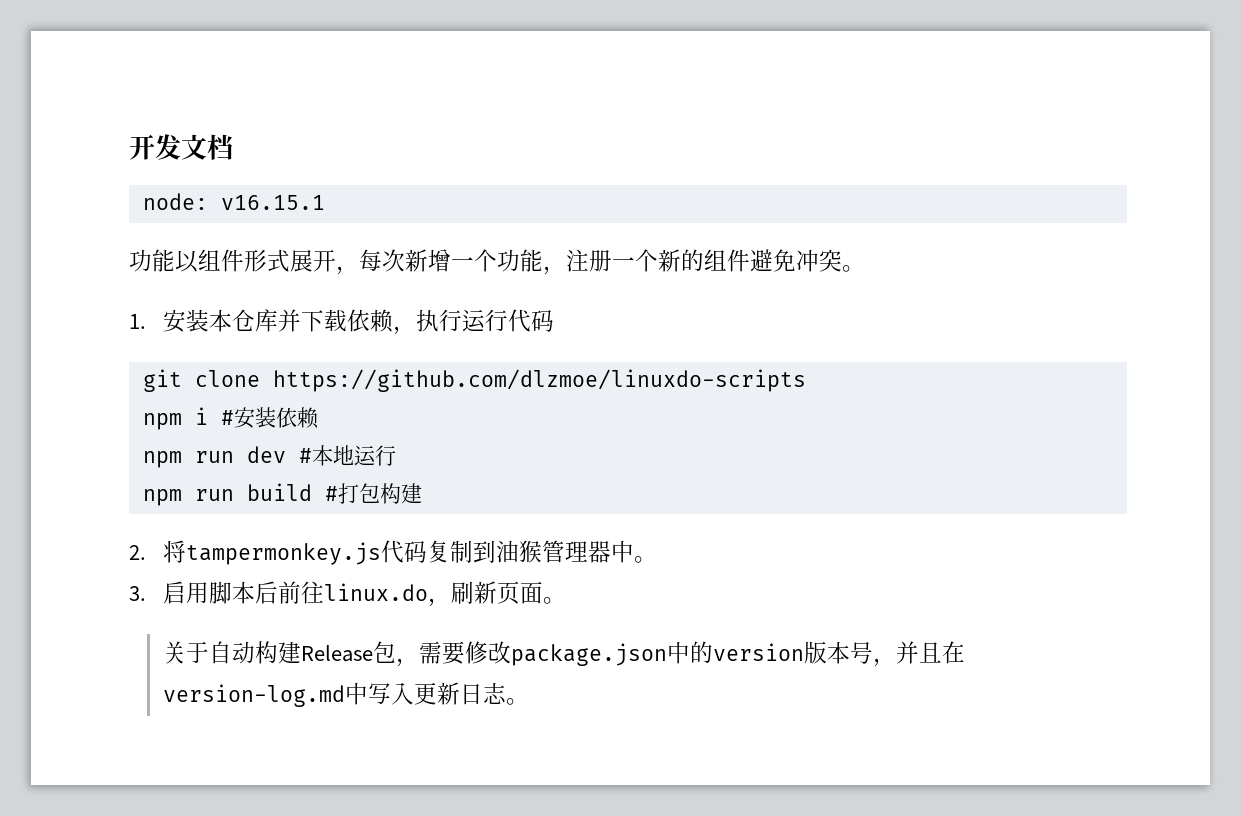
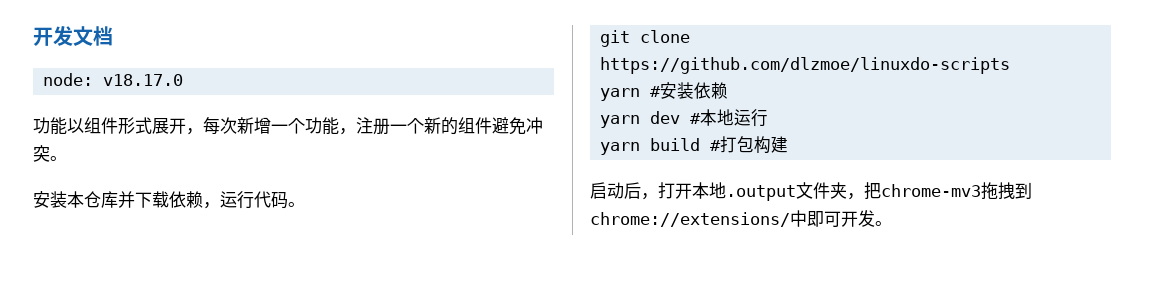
[220,195,325,210] v16.15.1 -> [103,74,184,86] v18.17.0
[129,314,146,329] 1. -> (67, 158) none
[415,309,462,332] 执行 -> (220, 205) none
(554, 321) none -> [288,202,305,207] 。
[142,407,208,430] npm i -> [600,88,641,101] yarn
[142,451,234,468] npm run -> [600,115,641,128] yarn
[142,489,234,506] npm run -> [600,142,641,155] yarn
[129,540,657,565] [129,581,566,607] [162,641,965,667] [162,682,507,707] 2.将tampermonkey.js代码复制到油猴管理器中。 // 3.启用脚本后前往linux.do，刷新页面。 // 关于自动构建Release包，需要修改package.json中的version版本号，并且在version-log.md中写入更新日志 -> [590,182,1032,201] [590,210,875,227] 启动后，打开本地.output文件夹，把chrome-mv3拖拽到chrome://extensions/中即可开发

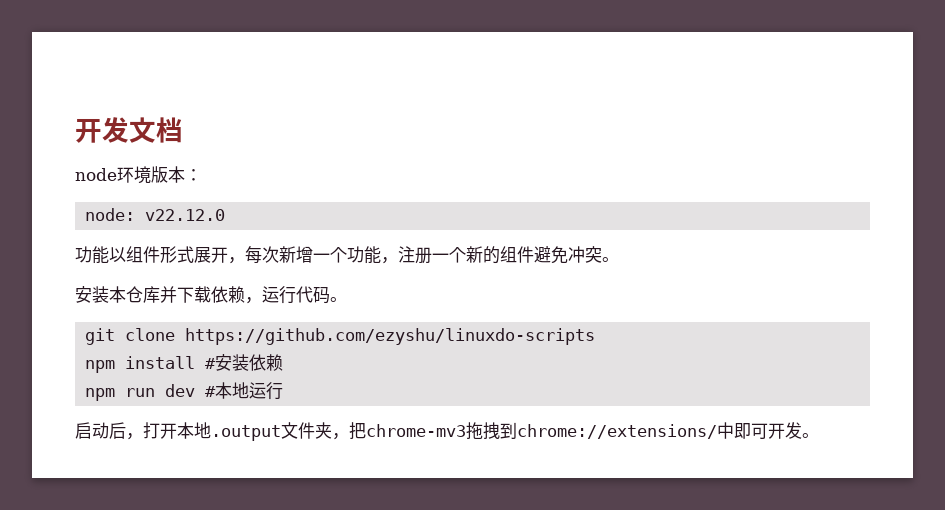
(113, 36) none -> [75,166,202,184] // node环境版本：
[103,74,184,86] v18.17.0 -> [145,209,226,221] v22.12.0
[600,57,1011,74] [600,88,641,101] https://github.com/dlzmoe/linuxdo-scripts // yarn -> [185,328,596,345] [85,356,196,373] https://github.com/ezyshu/linuxdo-scripts // npm install
[600,115,641,128] yarn -> [85,388,156,401] npm run
[600,136,789,155] // yarn build #打包构建 -> (284, 391) none

